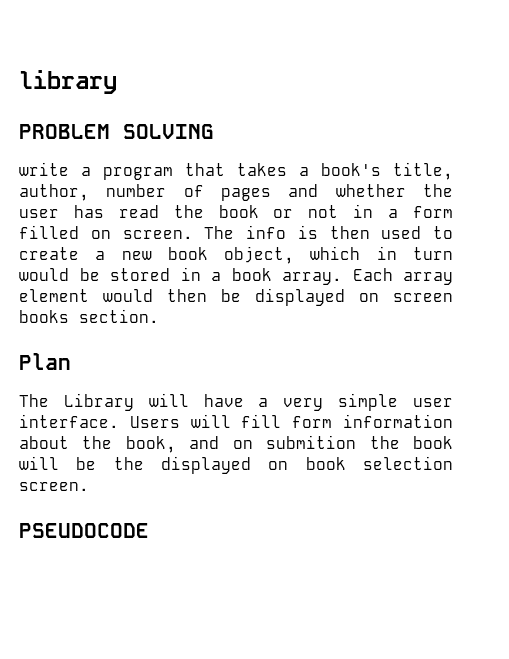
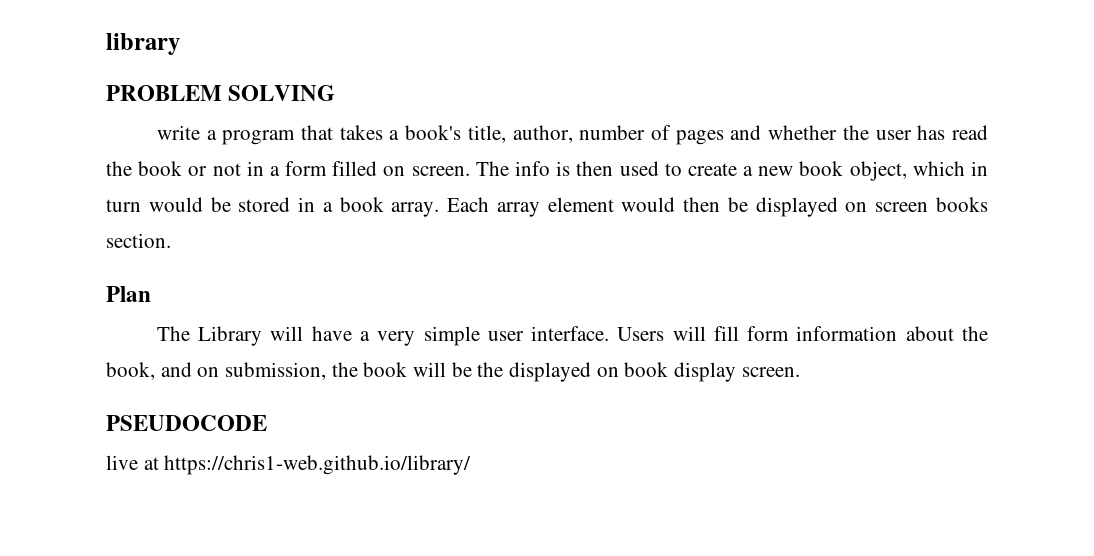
[266,435,357,449] submition -> [225,362,327,380] submission,
[363,456,453,470] selection -> [674,362,737,382] display
(149, 530) none -> [106,455,472,475] // live at https://chris1-web.github.io/library/

